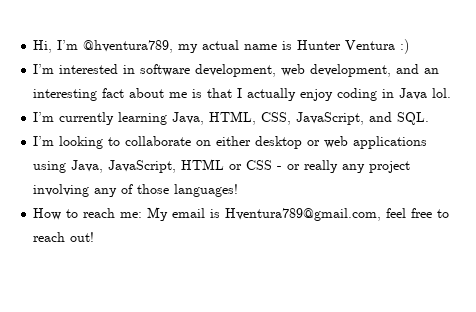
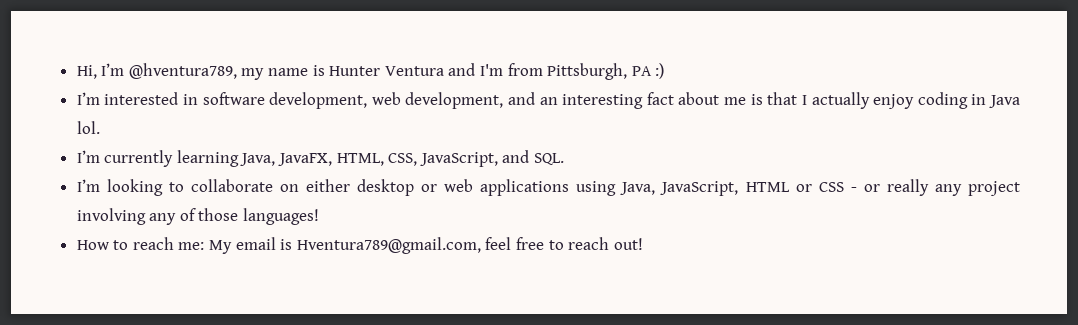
[202,40,240,50] actual -> (265, 74) none
(396, 45) none -> [448,63,652,80] and I'm from Pittsburgh, PA
(205, 118) none -> [278,153,333,166] JavaFX,

